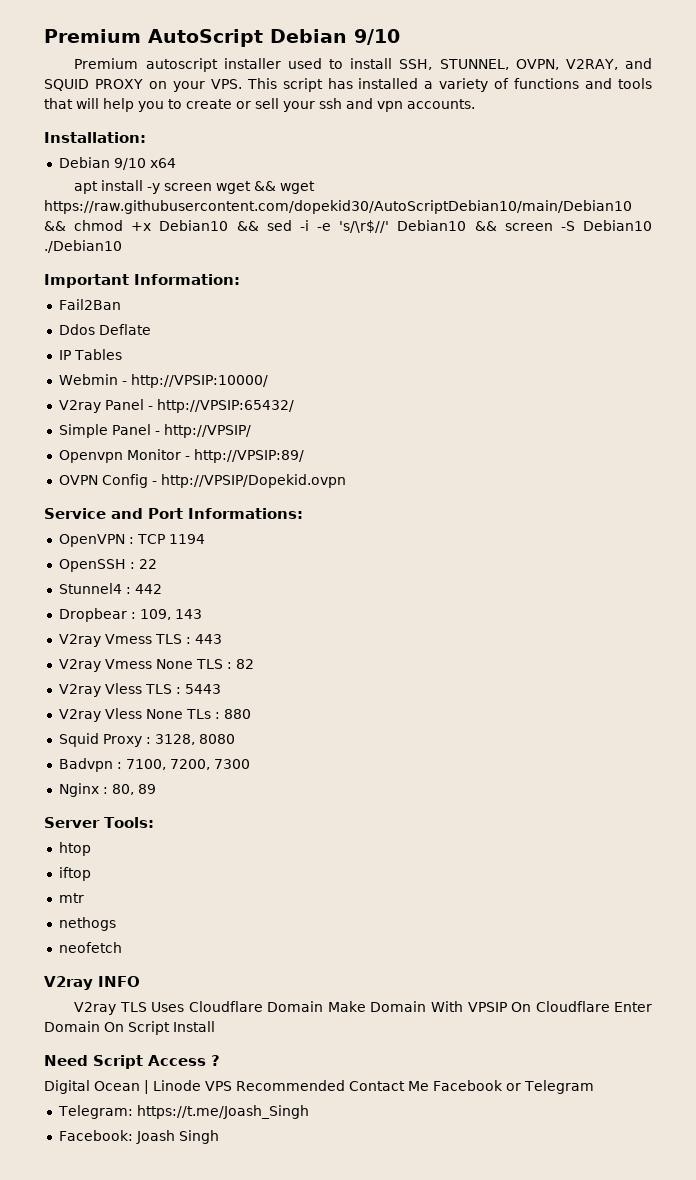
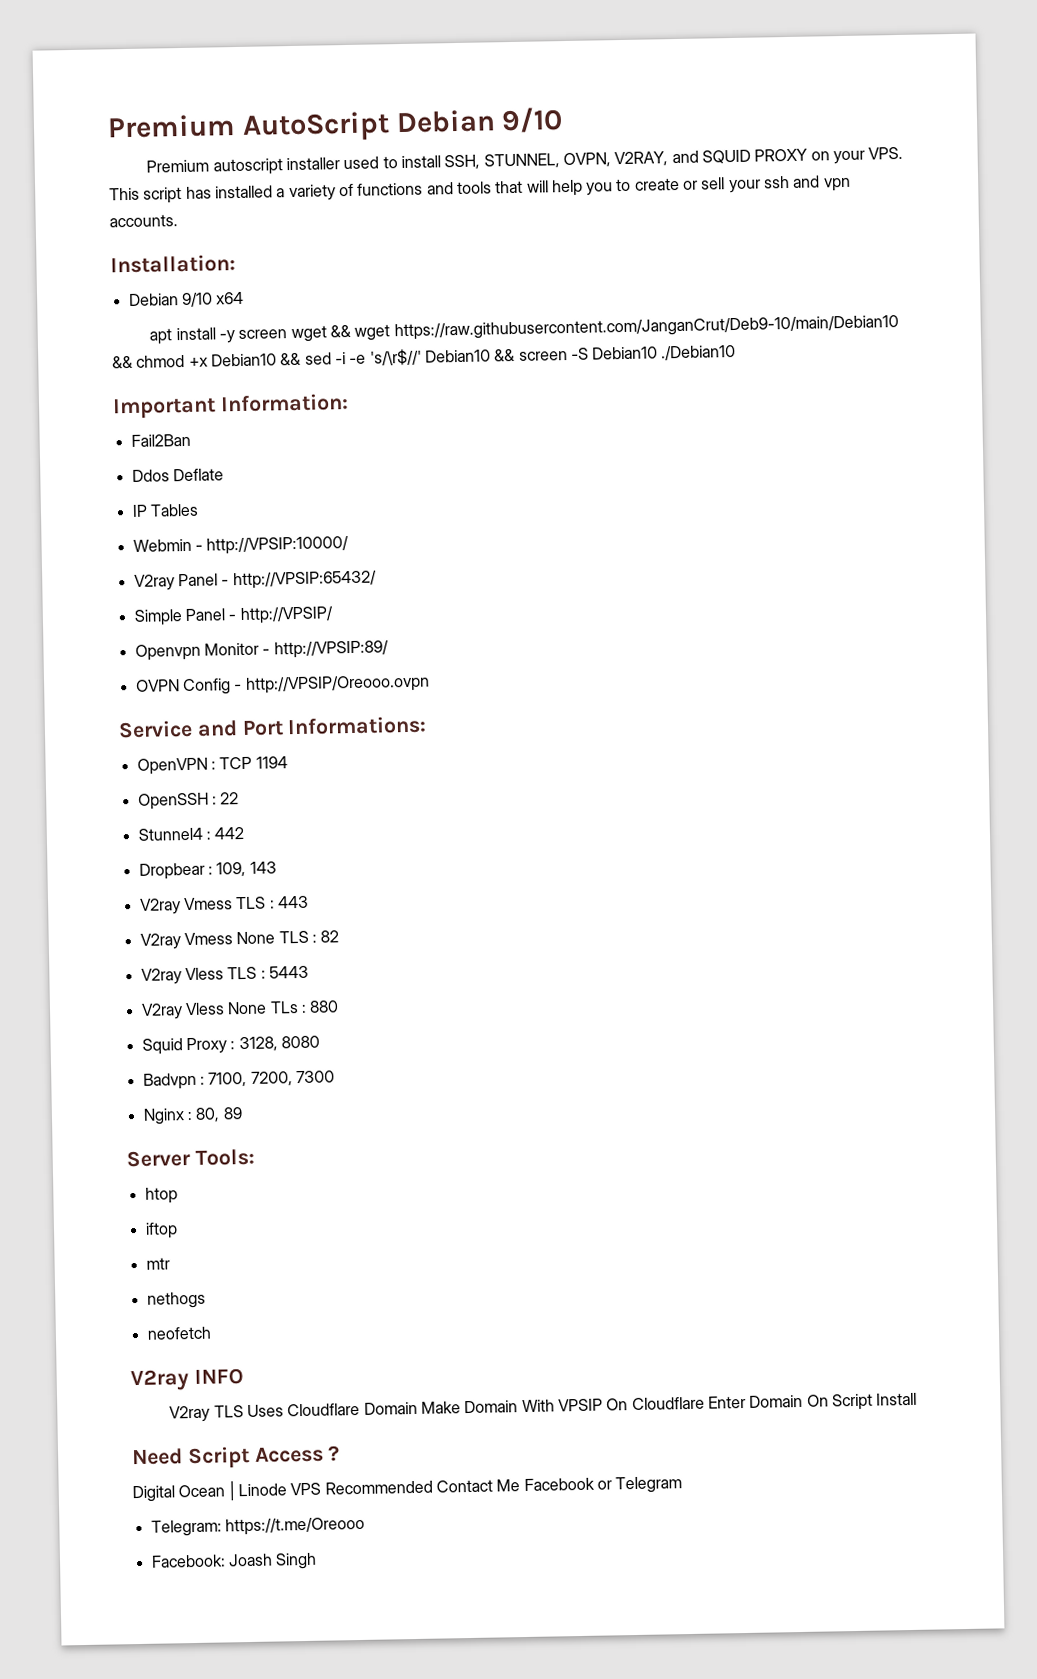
[44,200,632,214] https://raw.githubusercontent.com/dopekid30/AutoScriptDebian10/main/Debian10 -> [393,315,899,341] https://raw.githubusercontent.com/JanganCrut/Deb9-10/main/Debian10
[160,474,346,488] http://VPSIP/Dopekid.ovpn -> [245,674,430,694] http://VPSIP/Oreooo.ovpn
[136,1105,309,1119] https://t.me/Joash_Singh -> [224,1516,365,1536] https://t.me/Oreooo

